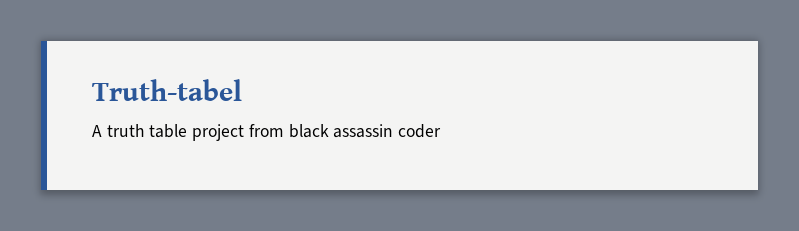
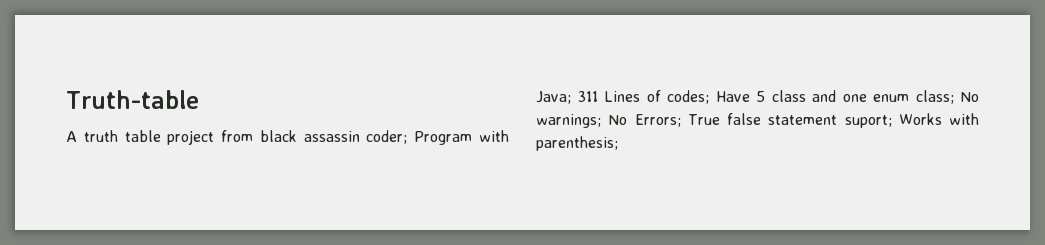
[92,79,242,101] Truth-tabel -> [66,90,199,109] Truth-table
[398,124,442,138] coder -> [366,130,509,145] [536,90,979,104] [536,113,979,128] [536,136,618,151] coder; Program with Java; 311 Lines of codes; Have 5 class and one enum class; No warnings; No Errors; True false statement suport; Works with parenthesis;

